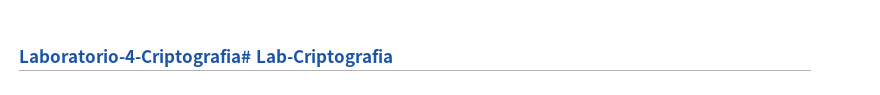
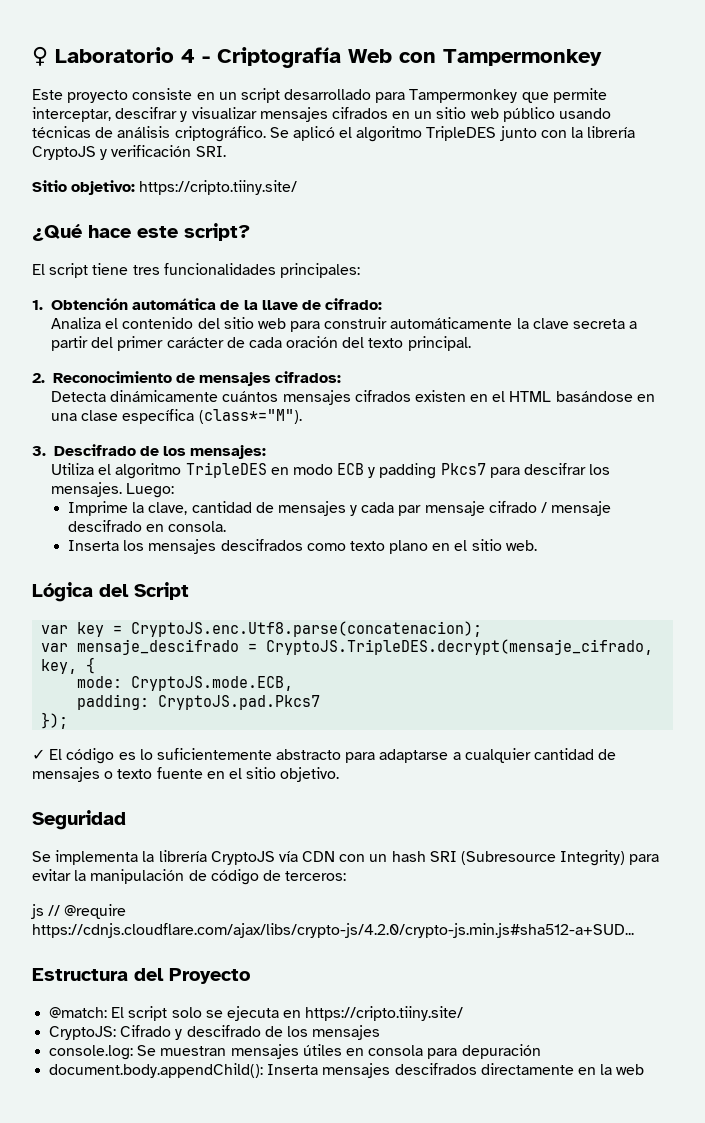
[19,49,393,67] Laboratorio-4-Criptografia# Lab-Criptografia -> [32,46,602,68] [32,88,607,103] [32,107,612,122] [32,126,636,142] [32,145,226,160] [32,180,298,195] [32,223,250,241] [32,263,360,278] [32,298,383,310] [50,317,638,332] [50,336,471,351] [32,371,342,386] [50,390,655,405] [50,409,302,424] [32,444,267,459] [50,462,611,479] [50,482,175,498] [68,501,612,516] [68,520,227,532] [68,539,537,554] [32,582,189,602] [41,621,483,637] [41,639,654,655] [41,657,96,674] [77,676,294,691] [77,694,321,710] [41,712,69,729] [32,748,617,764] [32,767,340,782] [32,810,126,830] [32,850,660,866] [32,869,347,885] [31,904,127,919] [32,923,634,938] [32,968,250,984] [49,1006,464,1021] [49,1025,381,1040] [49,1044,541,1060] [49,1063,645,1078] ♀ Laboratorio 4 - Criptografía Web con Tampermonkey // Este proyecto consiste en un script desarrollado para Tampermonkey que permite interceptar, descifrar y visualizar mensajes cifrados en un sitio web público usando técnicas de análisis criptográfico. Se aplicó el algoritmo TripleDES junto con la librería CryptoJS y verificación SRI. // Sitio objetivo: https://cripto.tiiny.site/ // ¿Qué hace este script? // El script tiene tres funcionalidades principales: // 1. Obtención automática de la llave de cifrado: // Analiza el contenido del sitio web para construir automáticamente la clave secreta a partir del primer carácter de cada oración del texto principal. // 2. Reconocimiento de mensajes cifrados: // Detecta dinámicamente cuántos mensajes cifrados existen en el HTML basándose en una clase específica (class*="M"). // 3. Descifrado de los mensajes: // Utiliza el algoritmo TripleDES en modo ECB y padding Pkcs7 para descifrar los mensajes. Luego: // Imprime la clave, cantidad de mensajes y cada par mensaje cifrado / mensaje descifrado en consola. // Inserta los mensajes descifrados como texto plano en el sitio web. // Lógica del Script // var key = CryptoJS.enc.Utf8.parse(concatenacion); // var mensaje_descifrado = CryptoJS.TripleDES.decrypt(mensaje_cifrado, key, { // mode: CryptoJS.mode.ECB, // padding: CryptoJS.pad.Pkcs7 // }); // ✓ El código es lo suficientemente abstracto para adaptarse a cualquier cantidad de mensajes o texto fuente en el sitio objetivo. // Seguridad // Se implementa la librería CryptoJS vía CDN con un hash SRI (Subresource Integrity) para evitar la manipulación de código de terceros: // js // @require https://cdnjs.cloudflare.com/ajax/libs/crypto-js/4.2.0/crypto-js.min.js#sha512-a+SUD... // Estructura del Proyecto // @match: El script solo se ejecuta en https://cripto.tiiny.site/ // CryptoJS: Cifrado y descifrado de los mensajes // console.log: Se muestran mensajes útiles en consola para depuración // document.body.appendChild(): Inserta mensajes descifrados directamente en la web

